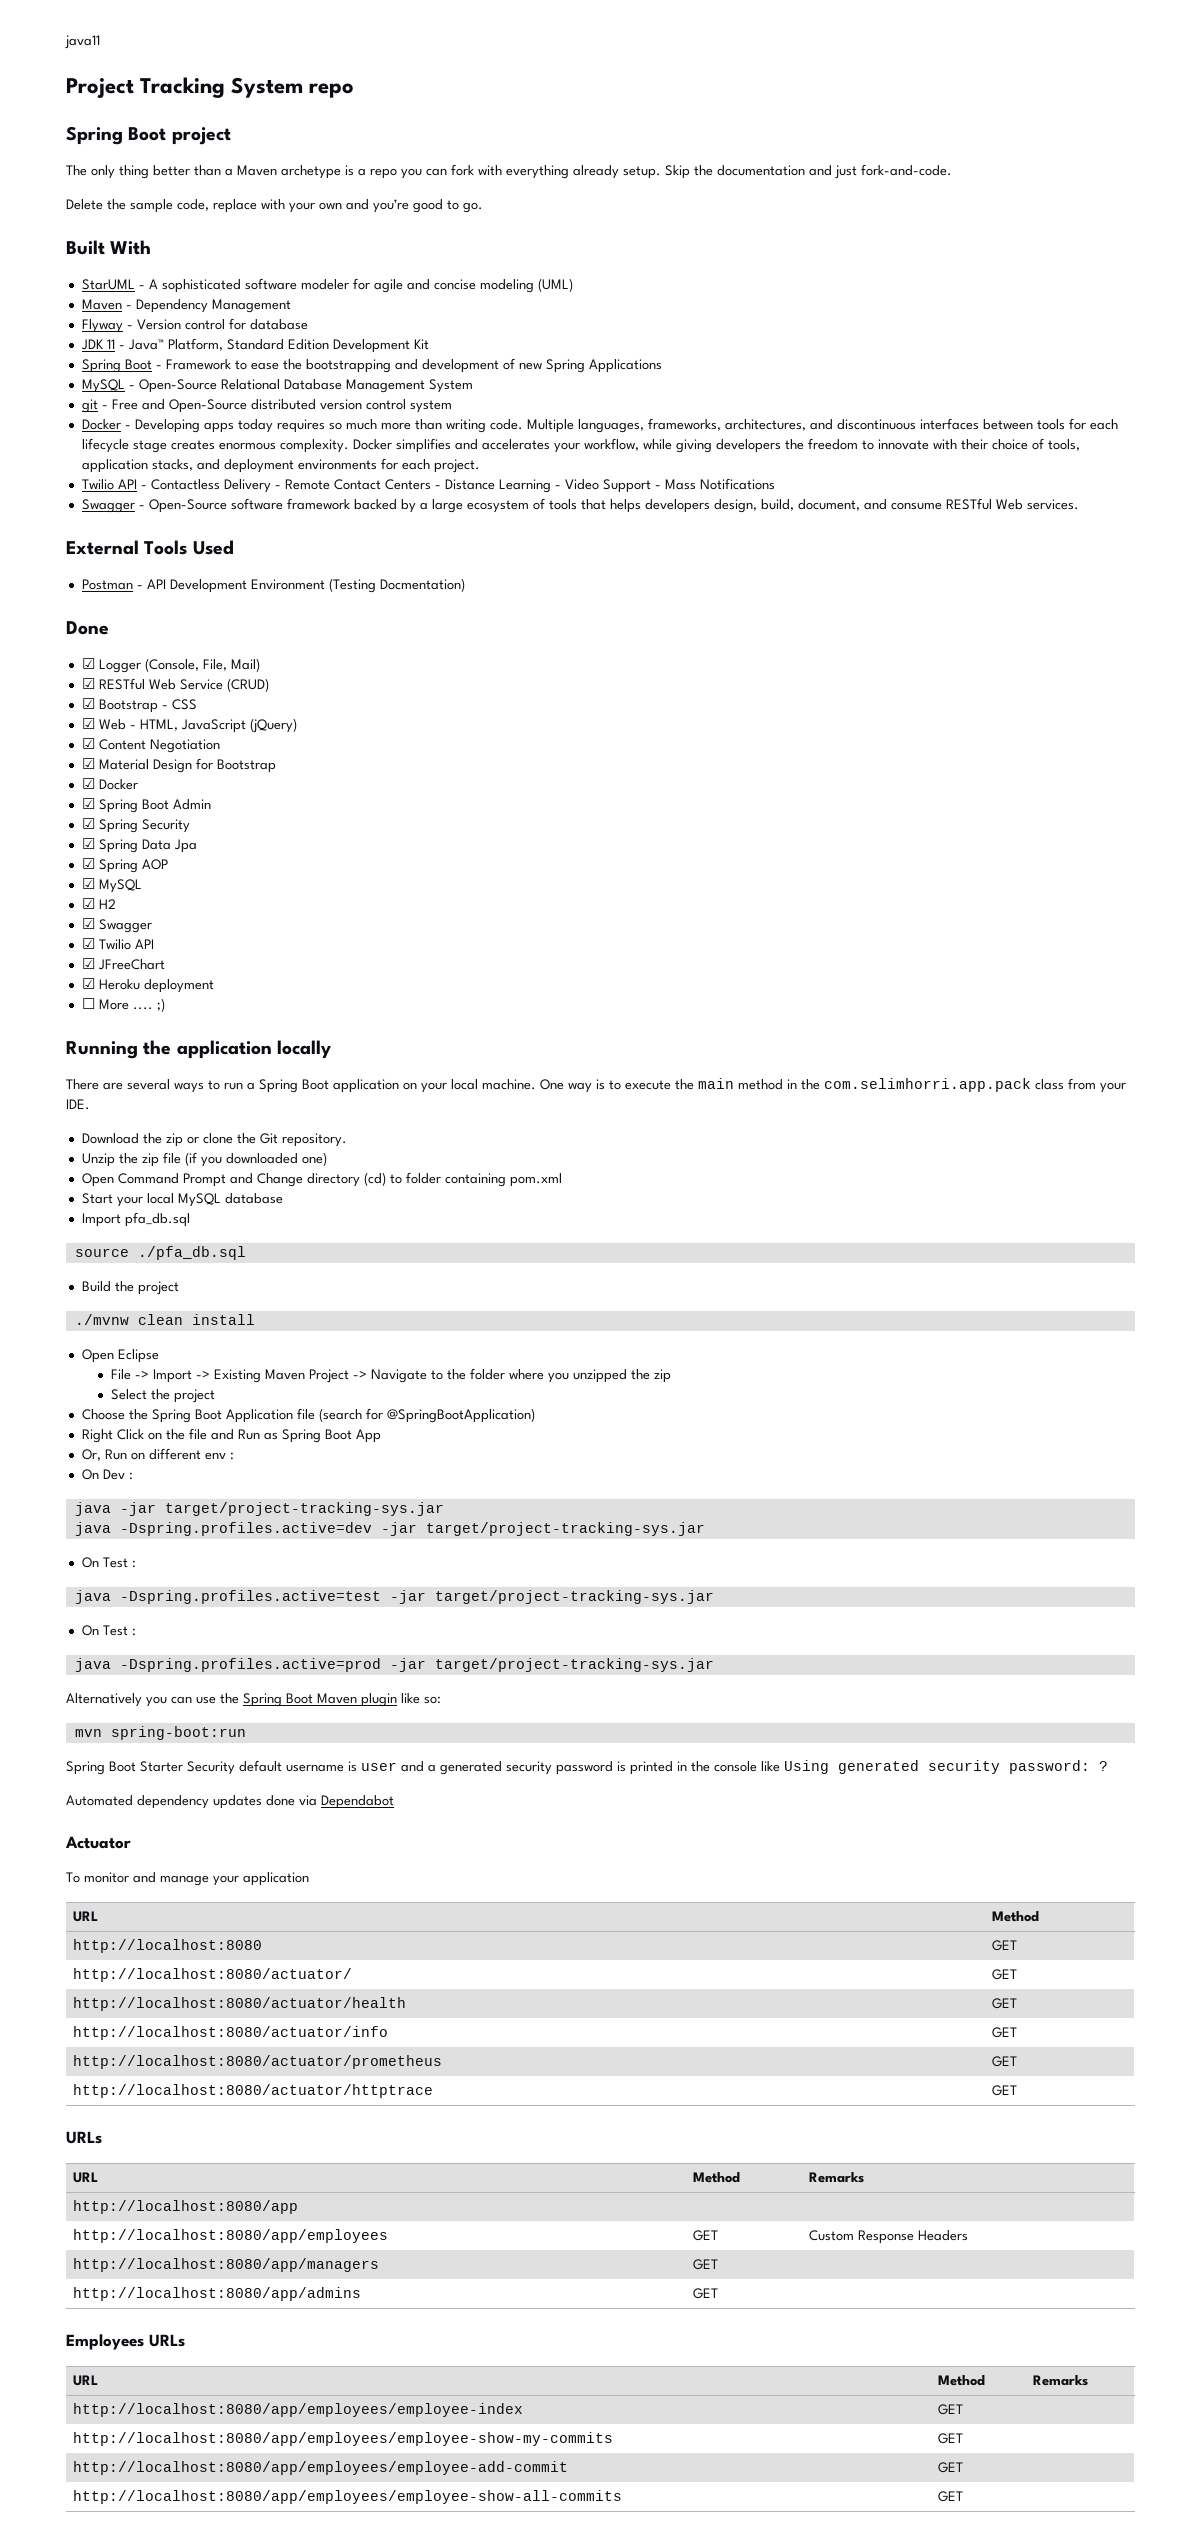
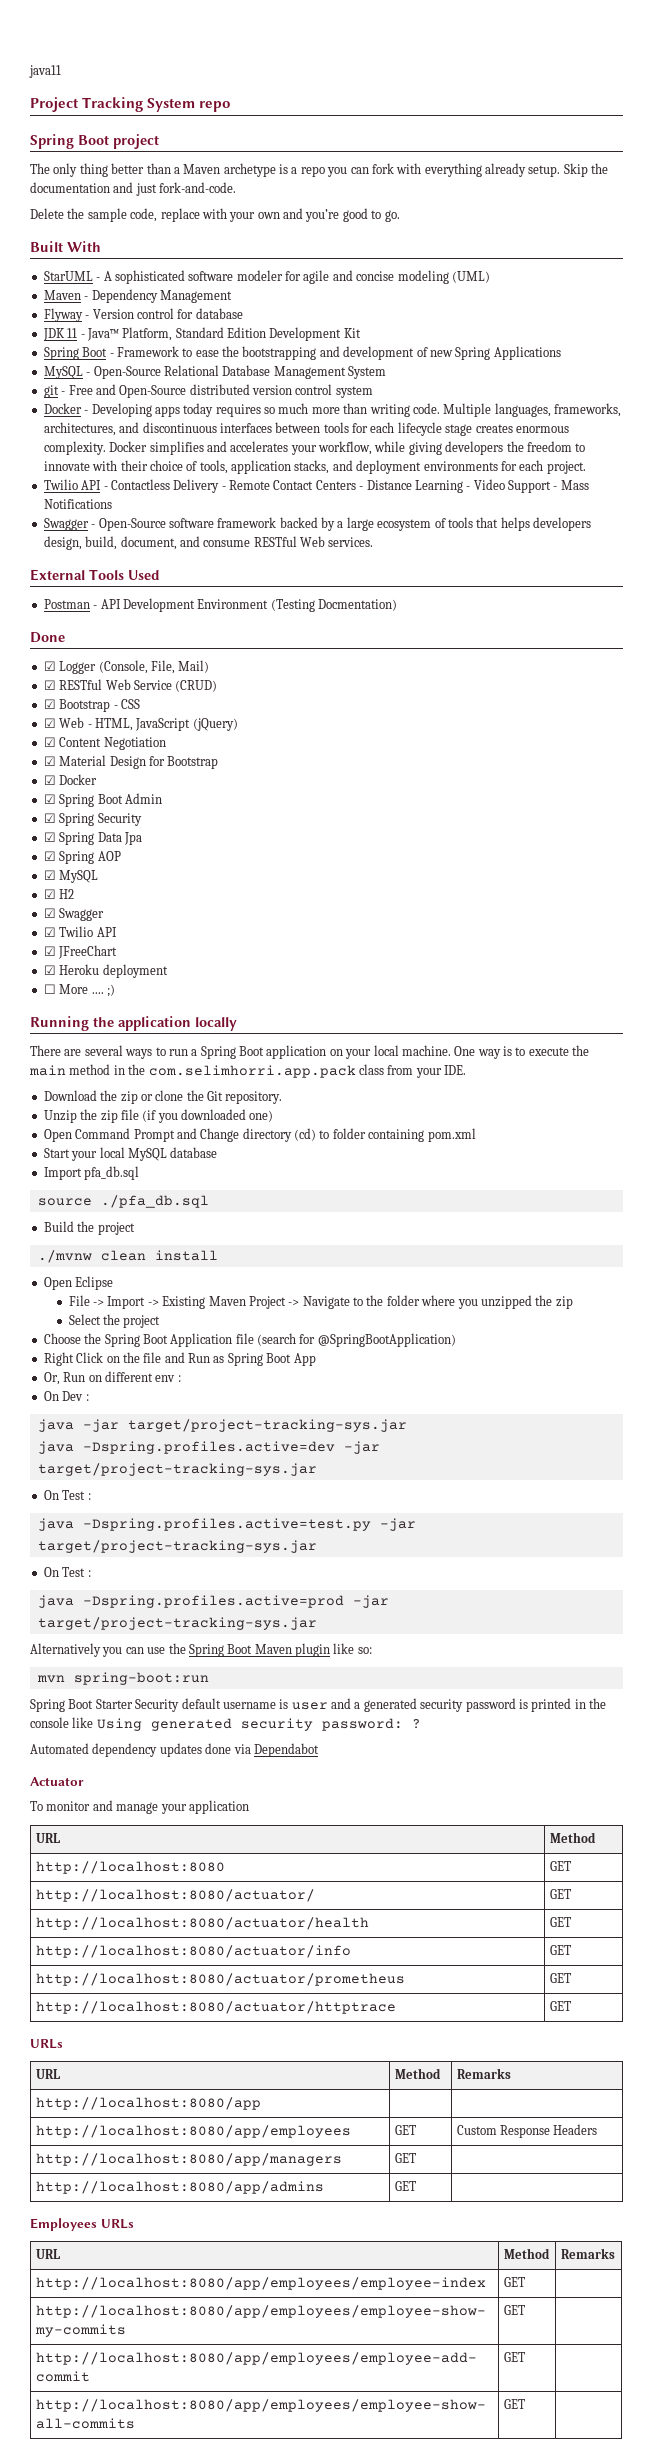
[119,1590,381,1604] -Dspring.profiles.active=test -> [82,1518,371,1531] -Dspring.profiles.active=test.py

